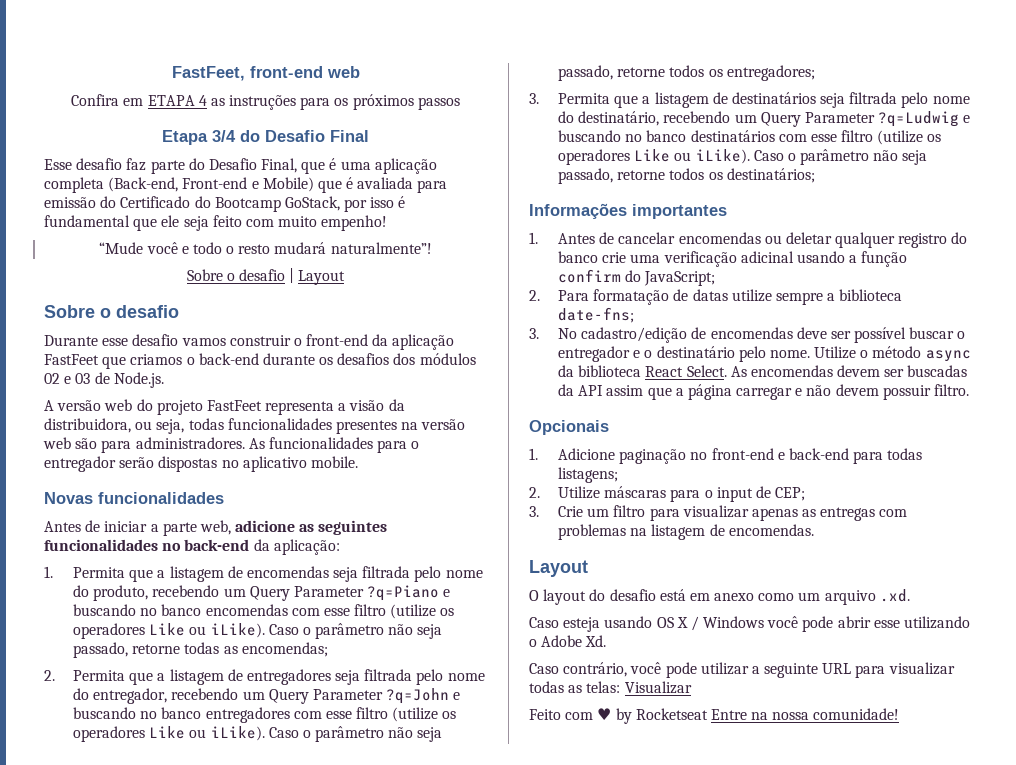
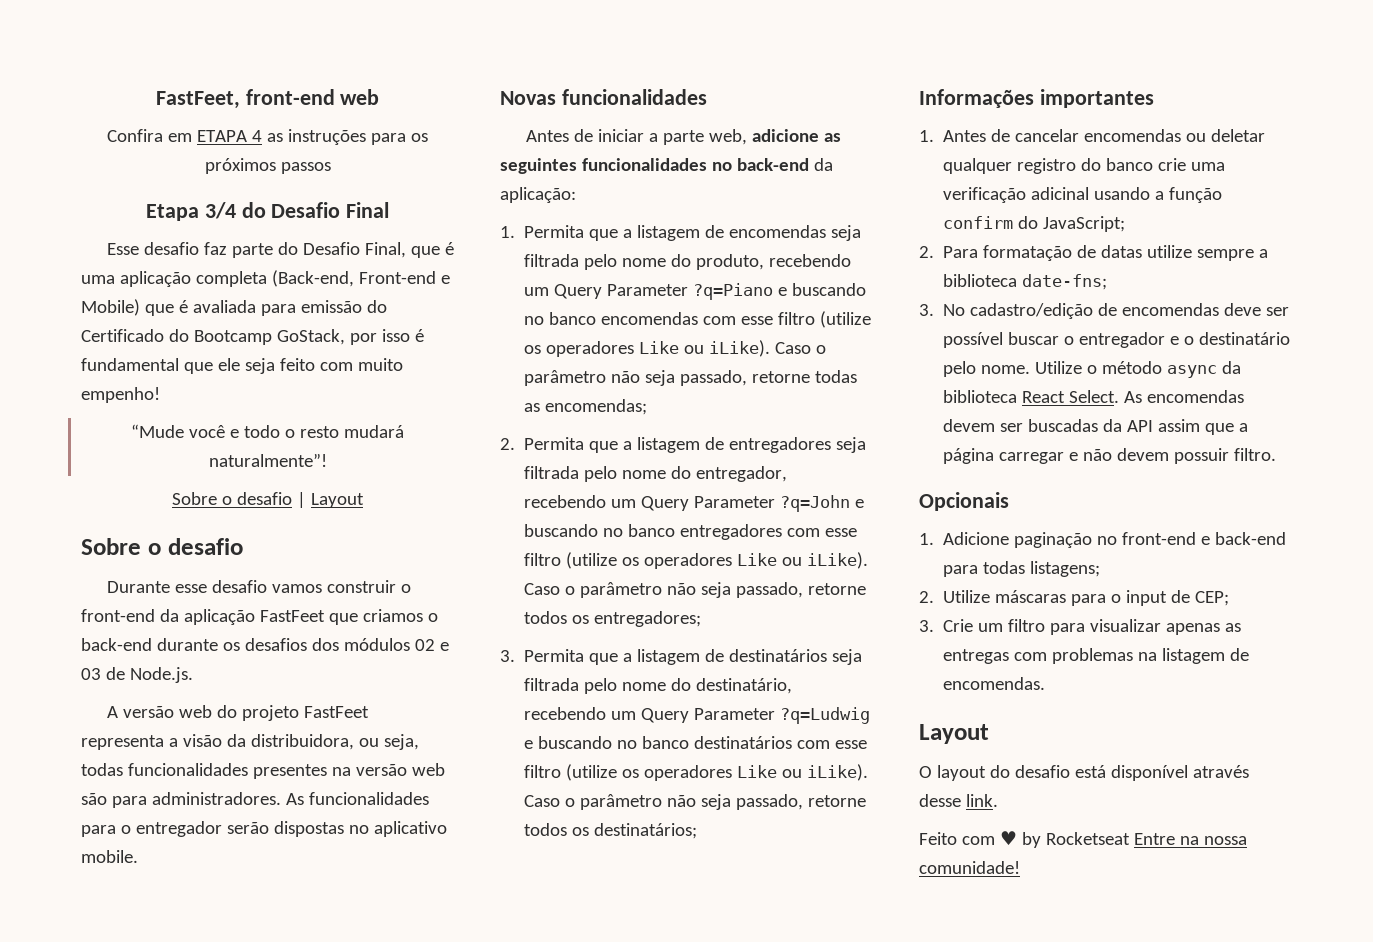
[689,589,910,605] [529,616,971,632] [529,635,607,647] [529,662,955,678] [529,681,692,694] em anexo como um arquivo .xd. // Caso esteja usando OS X / Windows você pode abrir esse utilizando o Adobe Xd. // Caso contrário, você pode utilizar a seguinte URL para visualizar todas as telas: Visualizar -> [1110,765,1249,781] [919,794,998,807] disponível através desse link.

